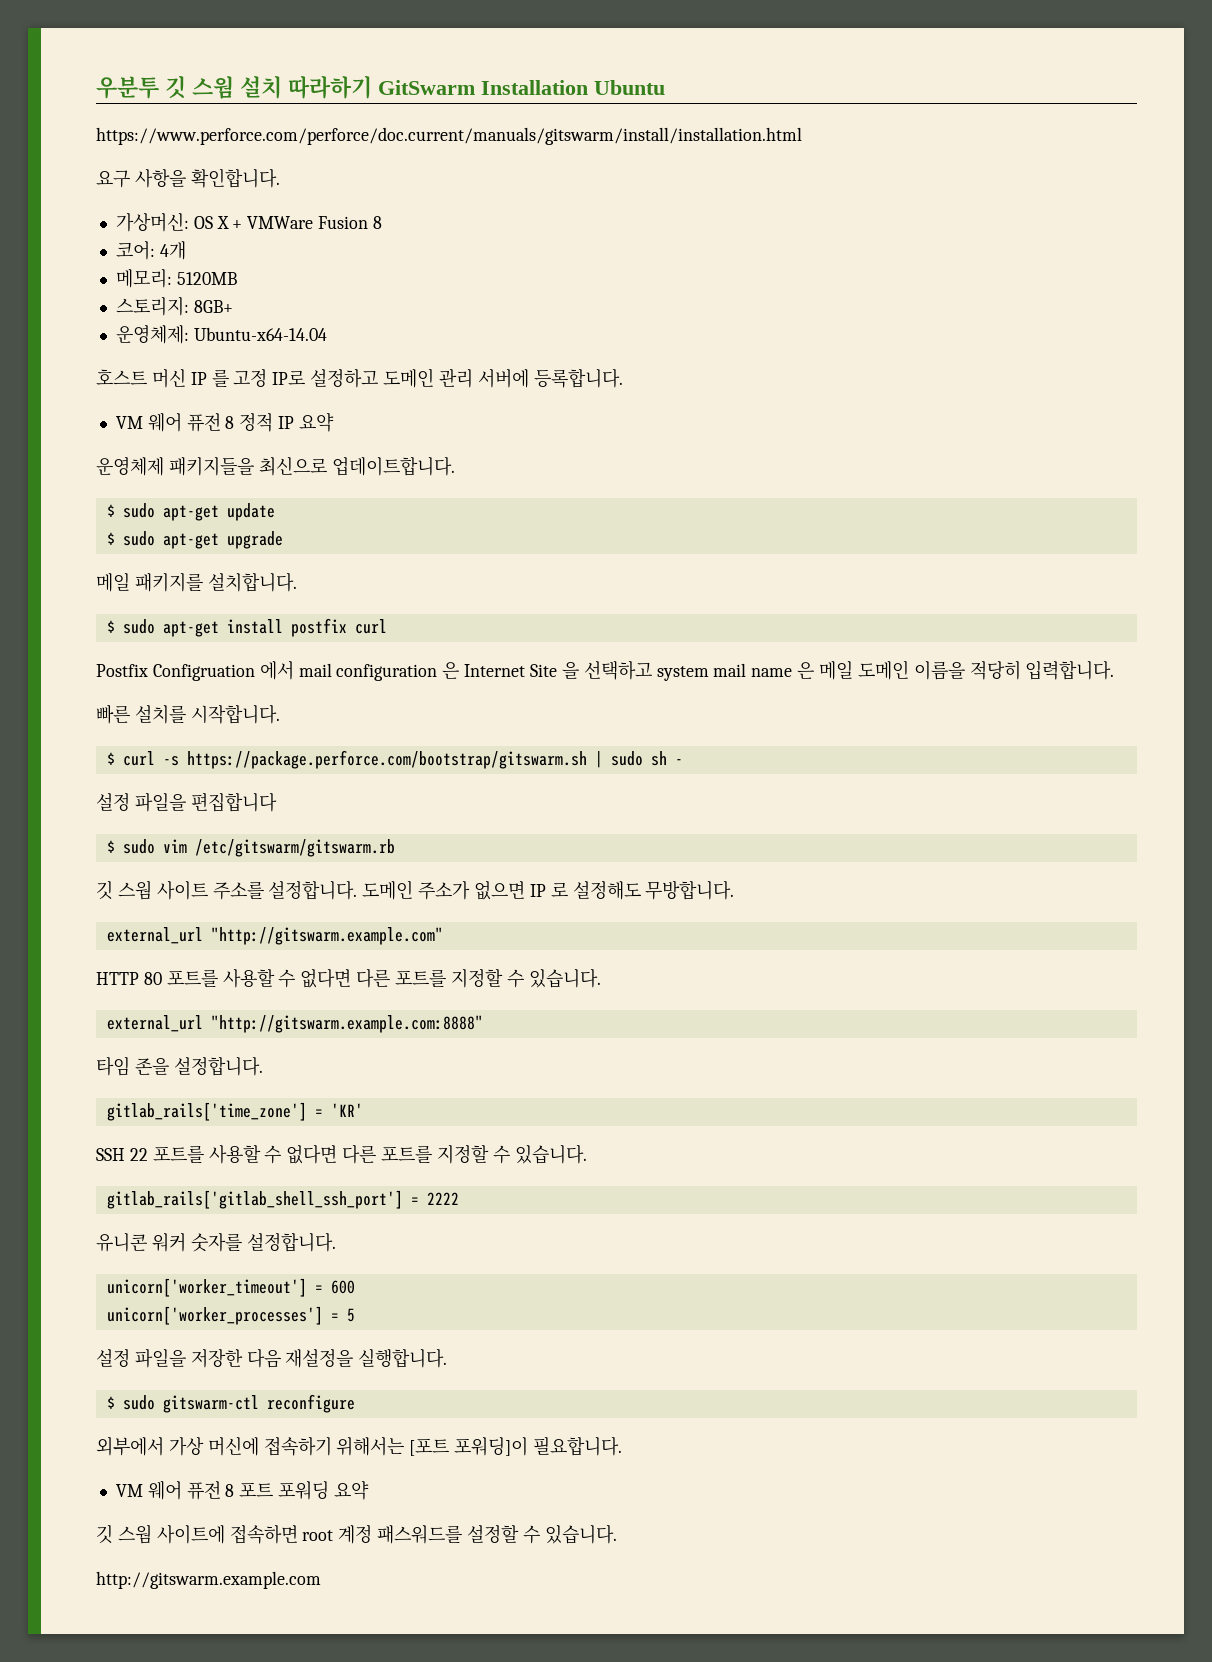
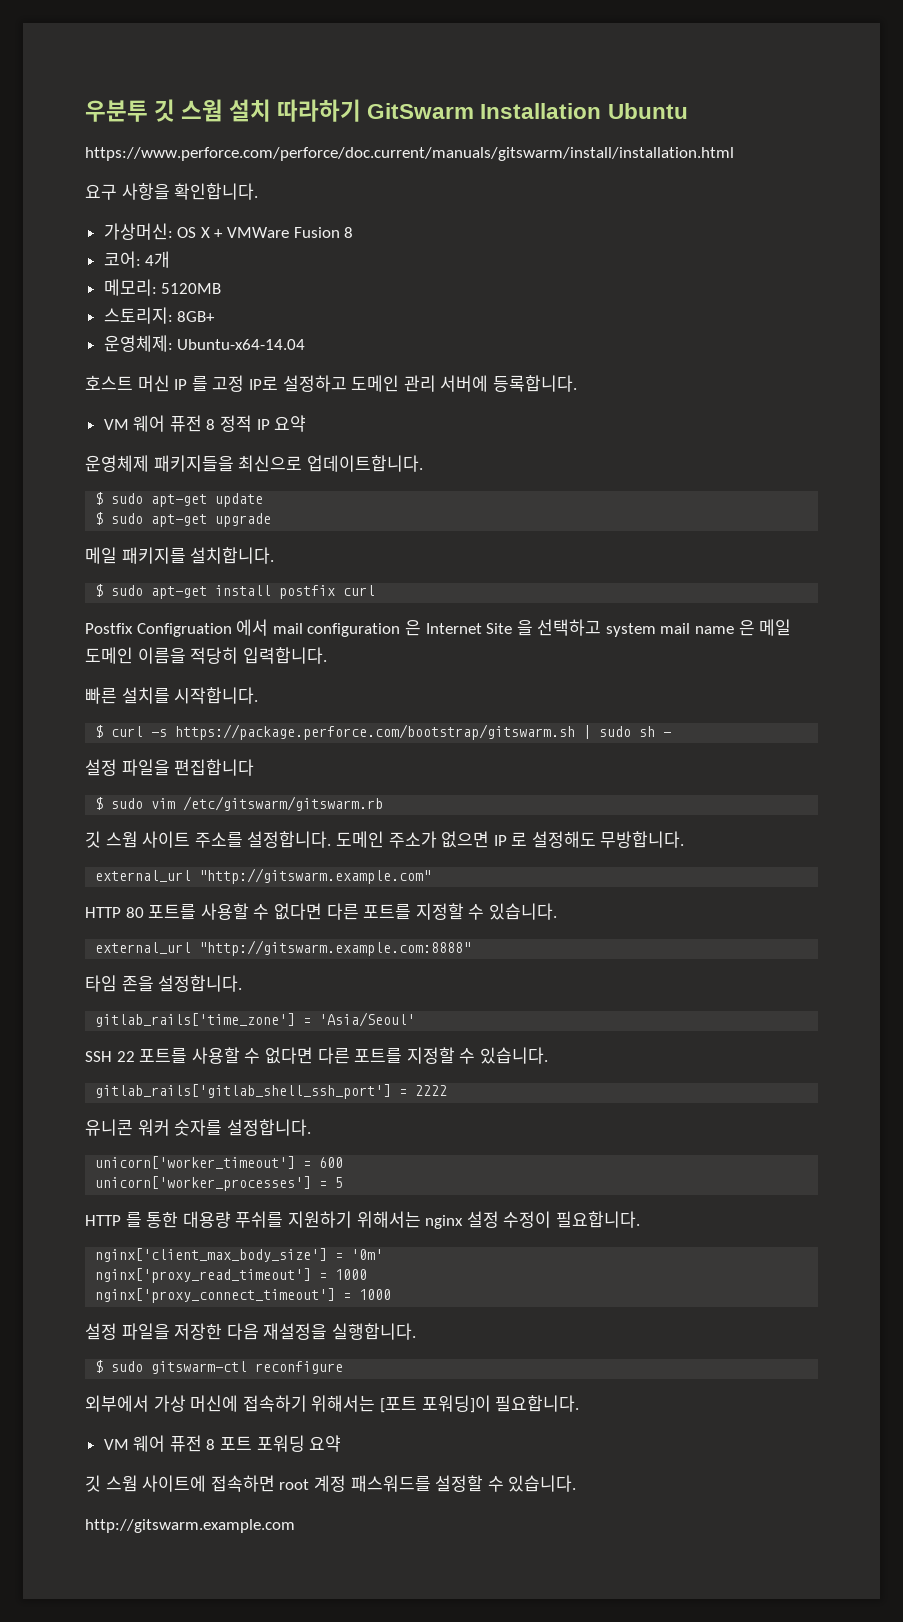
[330,1103,363,1117] 'KR' -> [319,1012,416,1027] 'Asia/Seoul'
(355, 1315) none -> [85,1211,640,1229] [95,1248,384,1262] [95,1268,368,1283] [95,1288,392,1303] // HTTP 를 통한 대용량 푸쉬를 지원하기 위해서는 nginx 설정 수정이 필요합니다. // nginx['client_max_body_size'] = '0m' // nginx['proxy_read_timeout'] = 1000 // nginx['proxy_connect_timeout'] = 1000

